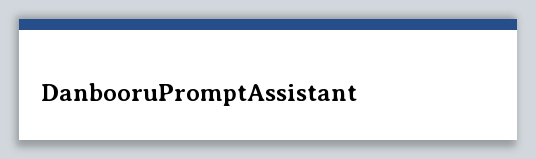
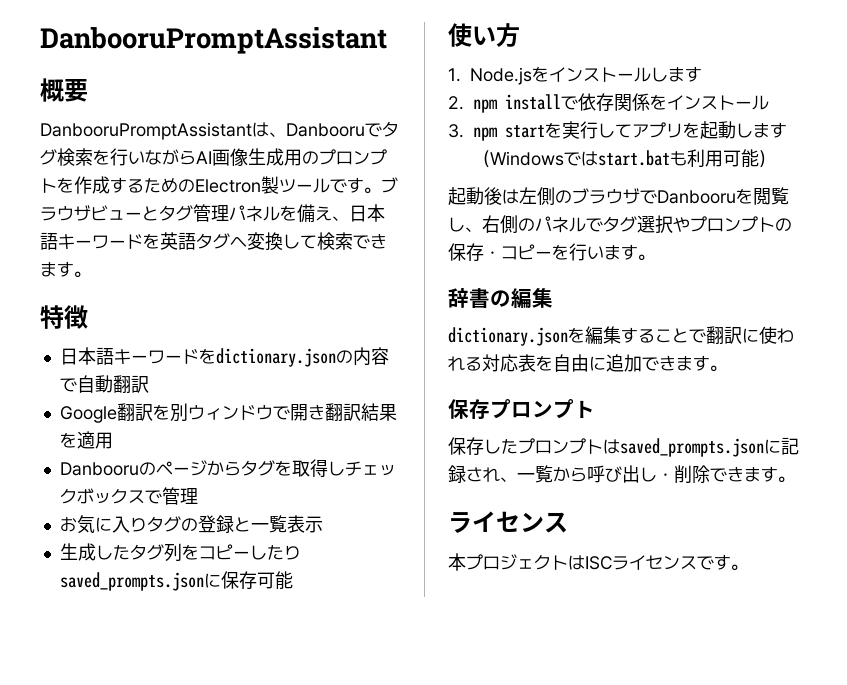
[41,83,357,106] DanbooruPromptAssistant -> [40,27,387,54] [40,78,88,102] [40,121,399,140] [40,148,387,166] [40,176,398,194] [40,204,385,223] [40,232,387,251] [40,261,91,278] [40,305,88,329] [59,347,389,367] [59,375,149,393] [59,403,397,423] [59,431,113,449] [59,459,396,477] [59,487,198,505] [59,515,323,534] [59,543,301,562] [59,571,293,591] [448,23,520,47] [448,66,702,85] [448,93,769,113] [448,121,787,141] [473,149,776,168] [448,187,789,205] [448,215,792,234] [448,243,655,261] [448,288,553,309] [448,326,794,346] [448,354,727,372] [448,399,595,419] [448,437,799,457] [448,465,795,483] [448,511,568,533] [448,553,748,571] DanbooruPromptAssistant // 概要 // DanbooruPromptAssistantは、Danbooruでタグ検索を行いながらAI画像生成用のプロンプトを作成するためのElectron製ツールです。ブラウザビューとタグ管理パネルを備え、日本語キーワードを英語タグへ変換して検索できます。 // 特徴 // 日本語キーワードをdictionary.jsonの内容で自動翻訳 // Google翻訳を別ウィンドウで開き翻訳結果を適用 // Danbooruのページからタグを取得しチェックボックスで管理 // お気に入りタグの登録と一覧表示 // 生成したタグ列をコピーしたりsaved_prompts.jsonに保存可能 // 使い方 // 1. Node.jsをインストールします // 2. npm installで依存関係をインストール // 3. npm startを実行してアプリを起動します（Windowsではstart.batも利用可能） // 起動後は左側のブラウザでDanbooruを閲覧し、右側のパネルでタグ選択やプロンプトの保存・コピーを行います。 // 辞書の編集 // dictionary.jsonを編集することで翻訳に使われる対応表を自由に追加できます。 // 保存プロンプト // 保存したプロンプトはsaved_prompts.jsonに記録され、一覧から呼び出し・削除できます。 // ライセンス // 本プロジェクトはISCライセンスです。

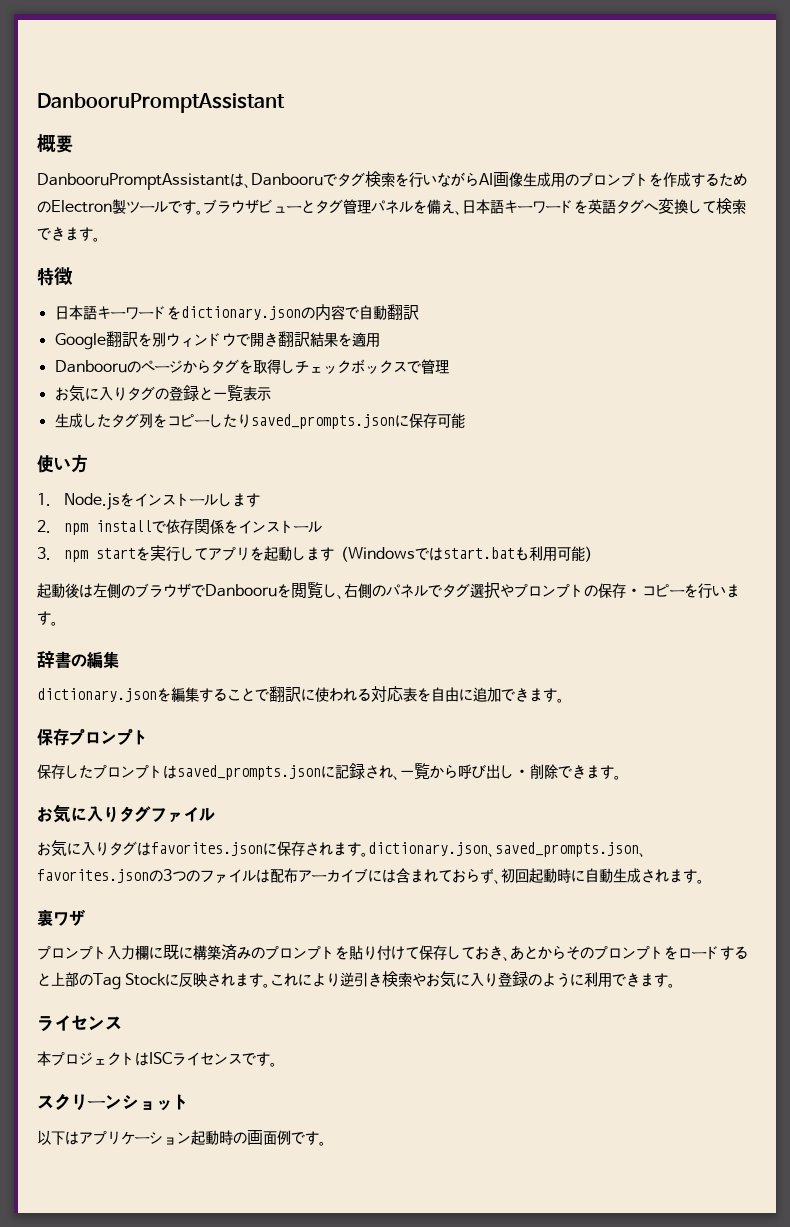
(795, 479) none -> [37,805,215,823] [37,840,646,857] [37,868,704,884] [37,909,86,927] [37,944,748,961] [37,971,676,990] // お気に入りタグファイル // お気に入りタグはfavorites.jsonに保存されます。dictionary.json、saved_prompts.json、favorites.jsonの3つのファイルは配布アーカイブには含まれておらず、初回起動時に自動生成されます。 // 裏ワザ // プロンプト入力欄に既に構築済みのプロンプトを貼り付けて保存しておき、あとからそのプロンプトをロードすると上部のTag Stockに反映されます。これにより逆引き検索やお気に入り登録のように利用できます。
(748, 567) none -> [37,1093,190,1111] [37,1130,326,1146] // スクリーンショット // 以下はアプリケーション起動時の画面例です。

